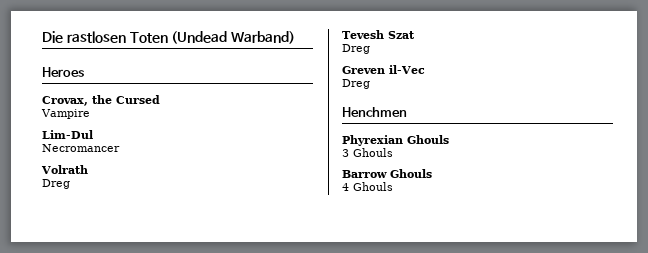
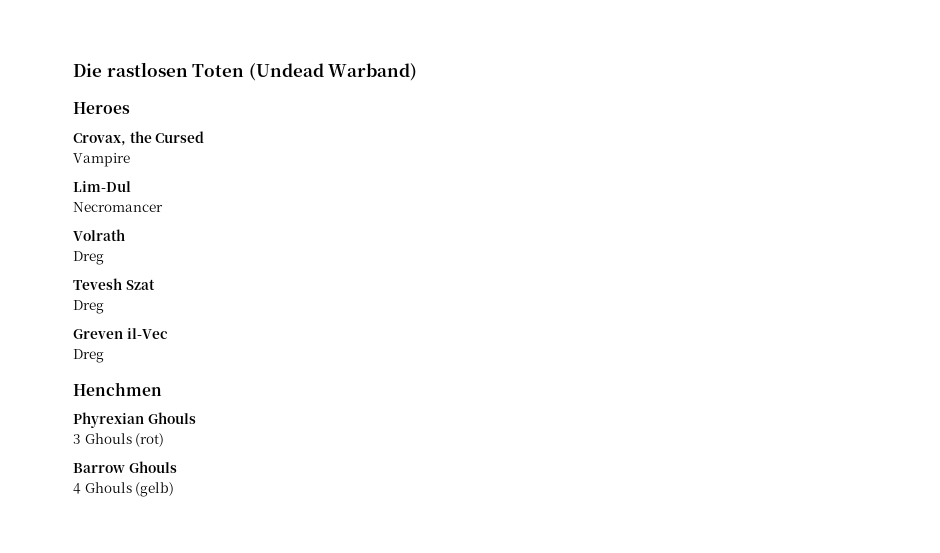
(393, 152) none -> [135,433,165,447] (rot)
(393, 186) none -> [135,482,175,497] (gelb)

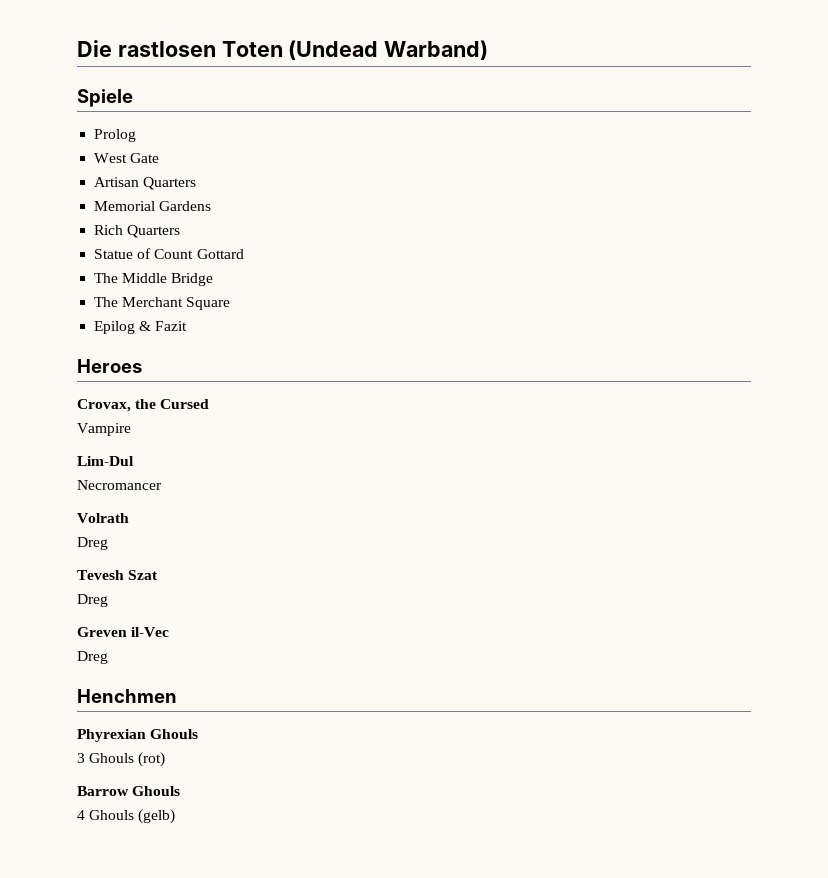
(418, 72) none -> [77,89,133,107] [94,129,137,142] [94,153,160,163] [94,177,197,190] [94,201,212,211] [94,225,181,238] [94,248,244,259] [94,273,214,286] [94,297,231,310] [94,321,188,334] // Spiele // Prolog // West Gate // Artisan Quarters // Memorial Gardens // Rich Quarters // Statue of Count Gottard // The Middle Bridge // The Merchant Square // Epilog & Fazit

